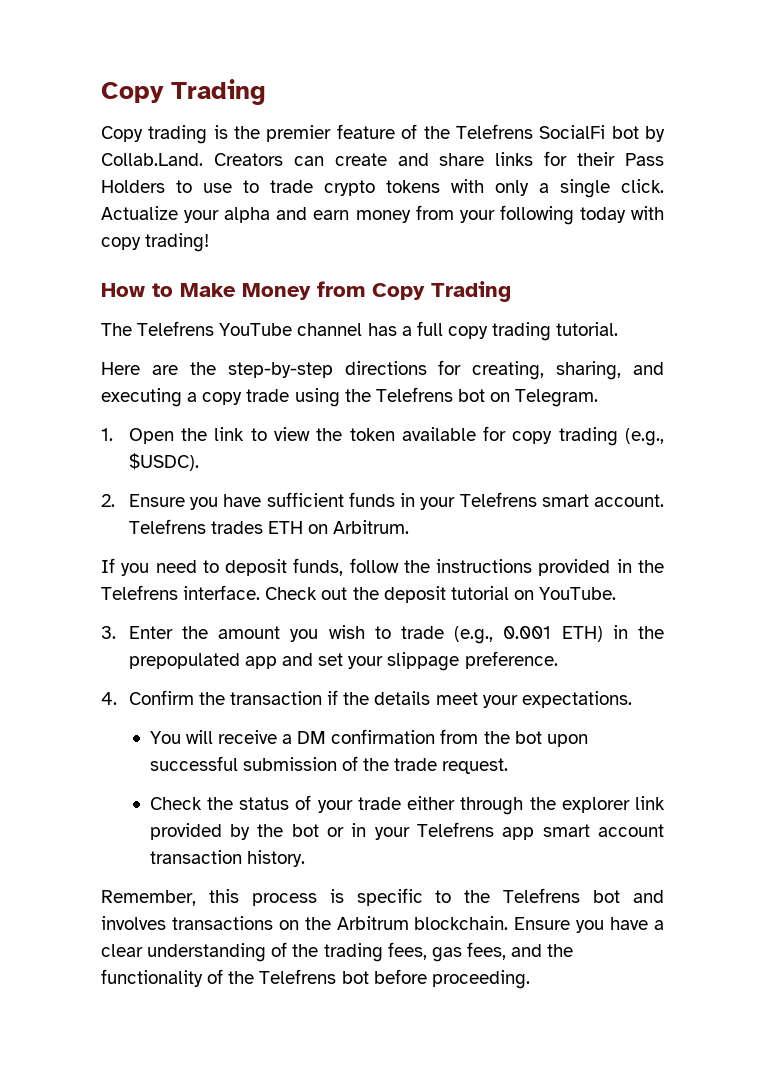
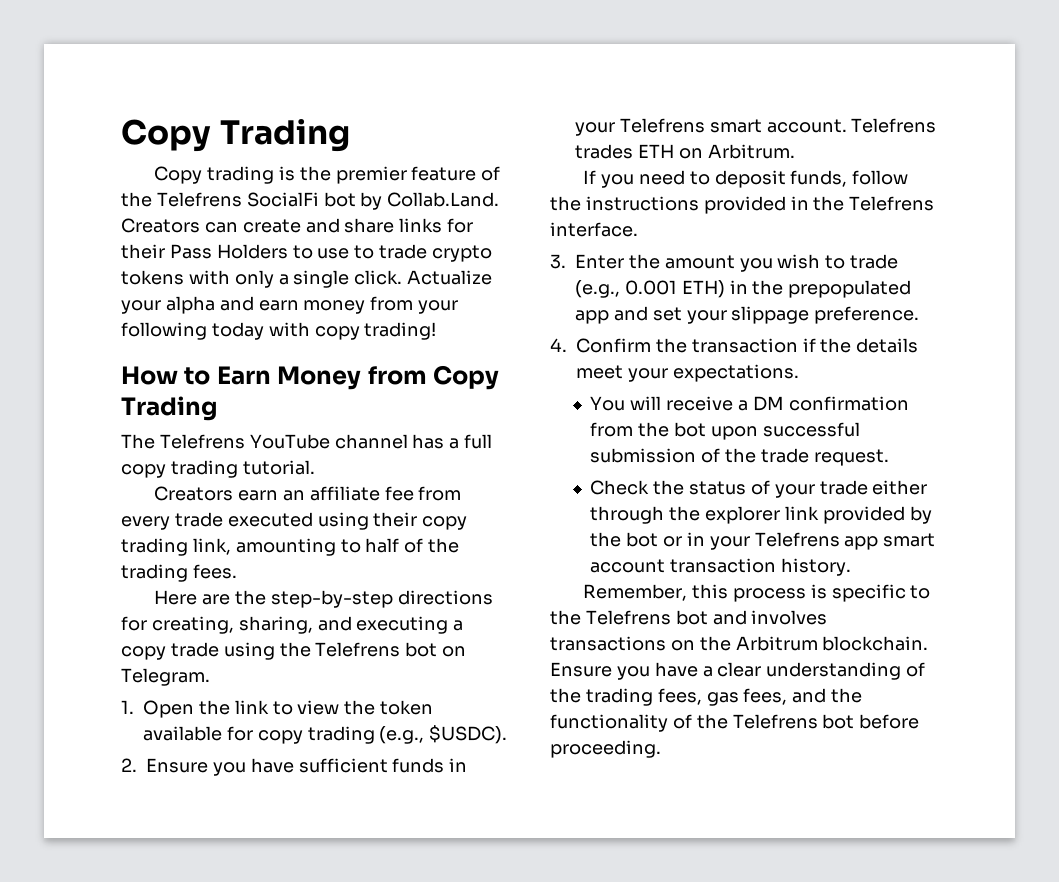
[180,283,236,297] Make -> [216,366,271,385] Earn
(619, 329) none -> [154,486,462,501] [121,512,468,530] [121,538,460,556] [121,564,237,582] // Creators earn an affiliate fee from every trade executed using their copy trading link, amounting to half of the trading fees.
[265,586,617,603] Check out the deposit tutorial on YouTube. -> (638, 229) none

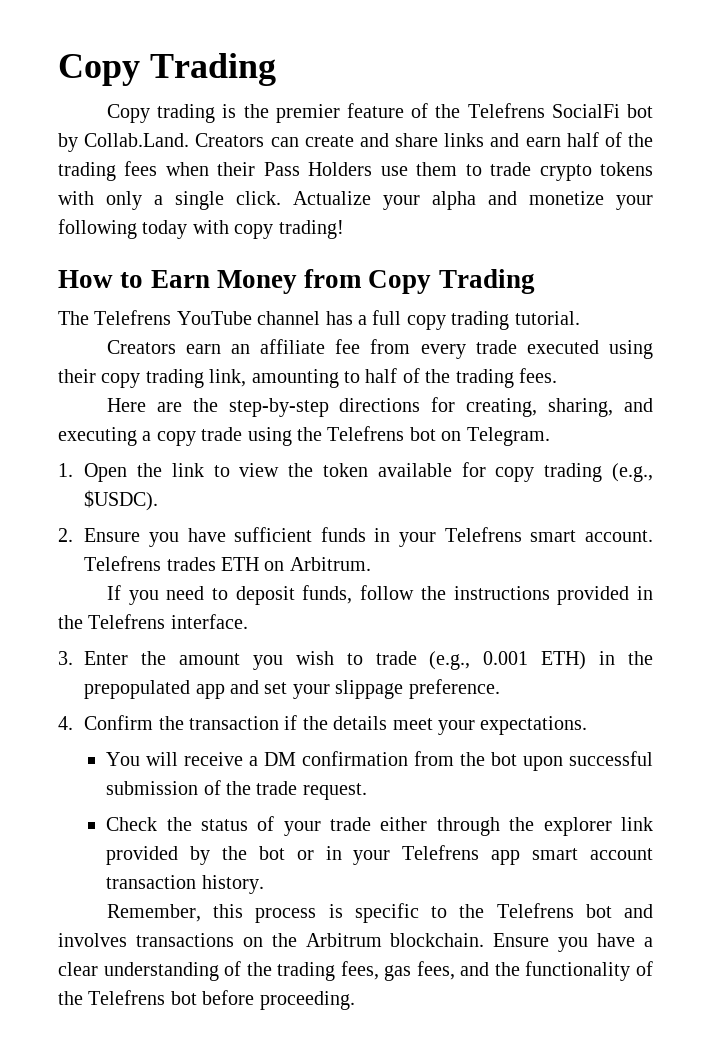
[447,218,474,233] for -> [490,132,653,147] [58,161,209,181] and earn half of the trading fees when
[292,245,350,259] to use -> [380,162,458,176] use them
[258,296,414,314] earn money from -> [529,191,604,205] monetize

